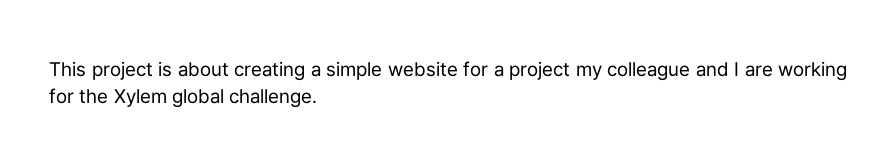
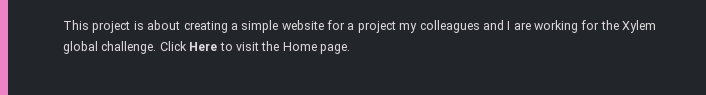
[607,62,690,81] colleague -> [419,20,480,33] colleagues
(318, 98) none -> [159,41,350,54] Click Here to visit the Home page.

